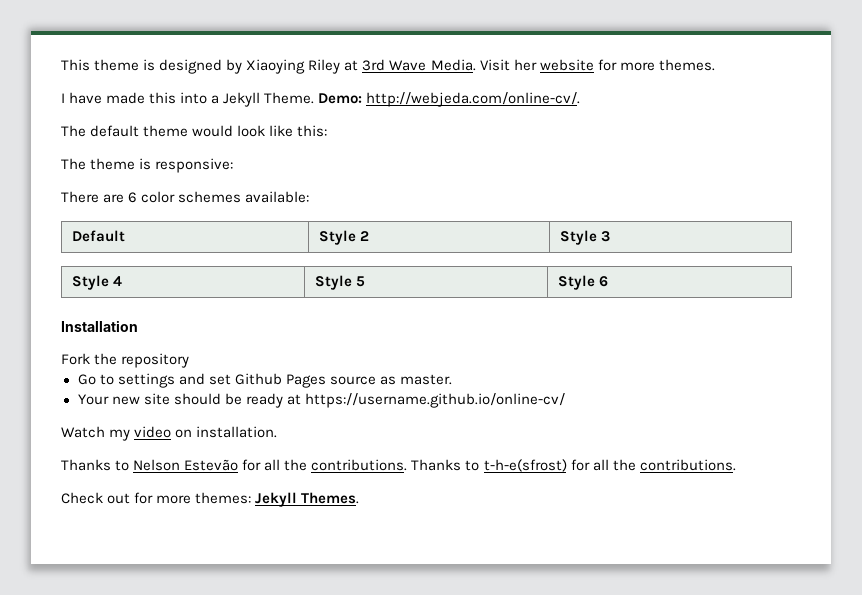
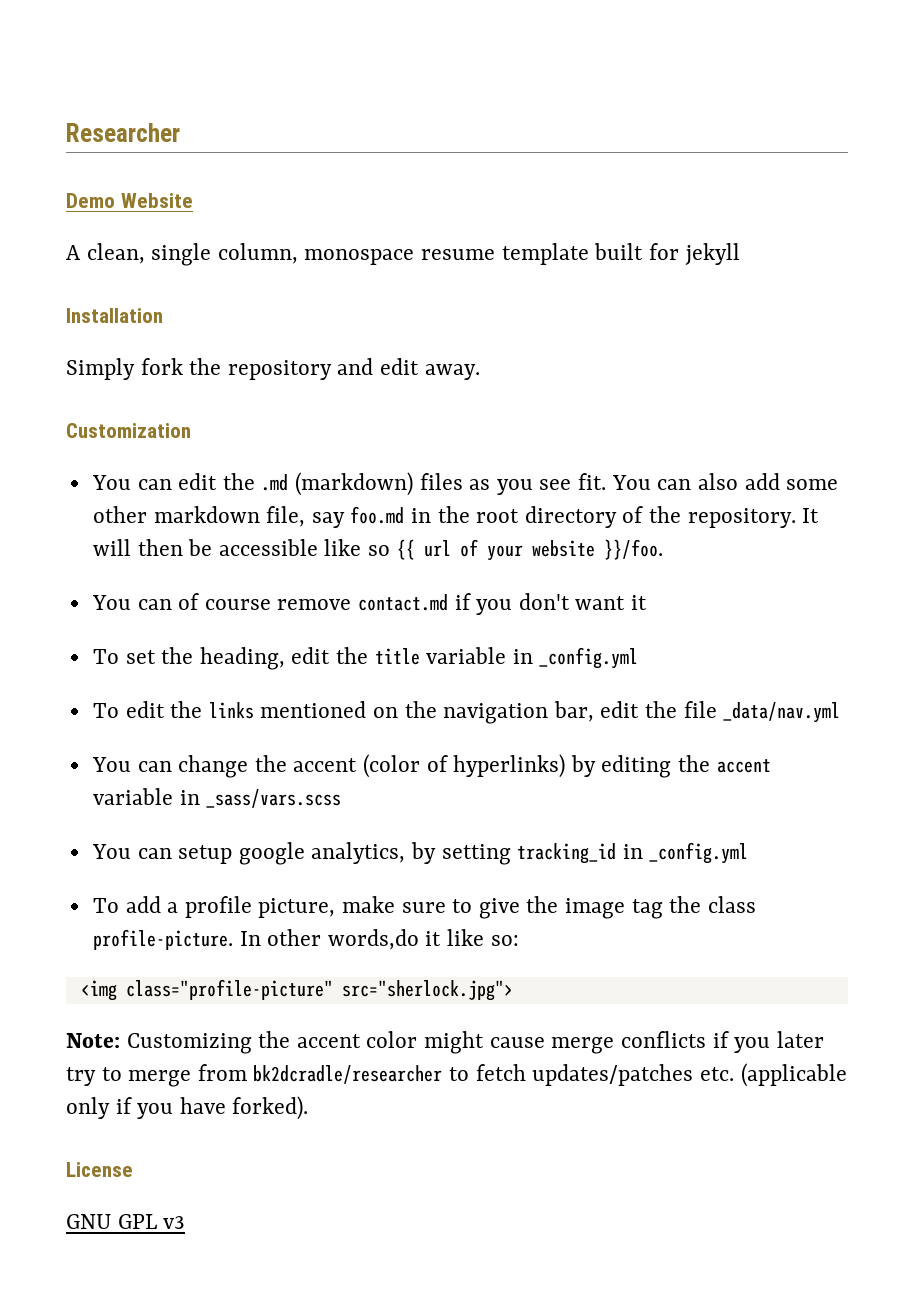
[61,59,715,74] [61,92,581,107] [61,125,328,137] [61,158,234,173] [61,191,310,203] [71,230,125,242] [318,230,369,245] [559,230,610,245] [71,275,122,290] [314,275,365,290] [557,275,608,290] This theme is designed by Xiaoying Riley at 3rd Wave Media. Visit her website for more themes. // I have made this into a Jekyll Theme. Demo: http://webjeda.com/online-cv/. // The default theme would look like this: // The theme is responsive: // There are 6 color schemes available: // Default | Style 2 | Style 3 // Style 4 | Style 5 | Style 6 -> [66,123,180,142] [66,193,193,208] [66,243,740,266] Researcher // Demo Website // A clean, single column, monospace resume template built for jekyll
[61,353,90,365] Fork -> [66,358,183,380] Simply fork
[77,373,452,388] [77,393,565,408] [61,426,278,441] [61,459,736,472] [61,492,360,507] // Go to settings and set Github Pages source as master. // Your new site should be ready at https://username.github.io/online-cv/ // Watch my video on installation. // Thanks to Nelson Estevão for all the contributions. Thanks to t-h-e(sfrost) for all the contributions. // Check out for more themes: Jekyll Themes. -> [337,358,480,380] [66,423,191,438] [91,472,839,496] [92,506,820,528] [92,539,663,561] [91,593,648,615] [92,647,639,670] [92,701,841,724] [91,754,771,778] [92,788,342,808] [91,842,749,865] [92,896,756,919] [92,929,519,950] [80,979,513,1001] [66,1031,824,1054] [66,1063,847,1087] [66,1096,309,1120] [66,1162,133,1177] [66,1214,186,1229] and edit away. // Customization // You can edit the .md (markdown) files as you see fit. You can also add some other markdown file, say foo.md in the root directory of the repository. It will then be accessible like so {{ url of your website }}/foo. // You can of course remove contact.md if you don't want it // To set the heading, edit the title variable in _config.yml // To edit the links mentioned on the navigation bar, edit the file _data/nav.yml // You can change the accent (color of hyperlinks) by editing the accent variable in _sass/vars.scss // You can setup google analytics, by setting tracking_id in _config.yml // To add a profile picture, make sure to give the image tag the class profile-picture. In other words,do it like so: // <img class="profile-picture" src="sherlock.jpg"> // Note: Customizing the accent color might cause merge conflicts if you later try to merge from bk2dcradle/researcher to fetch updates/patches etc. (applicable only if you have forked). // License // GNU GPL v3

